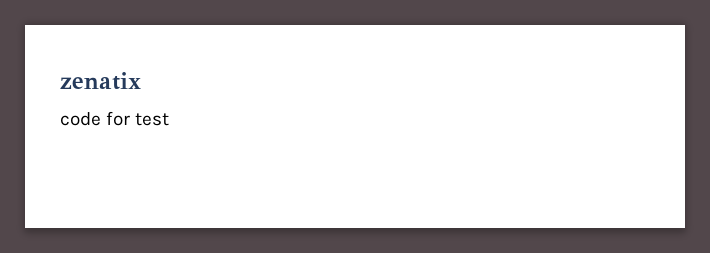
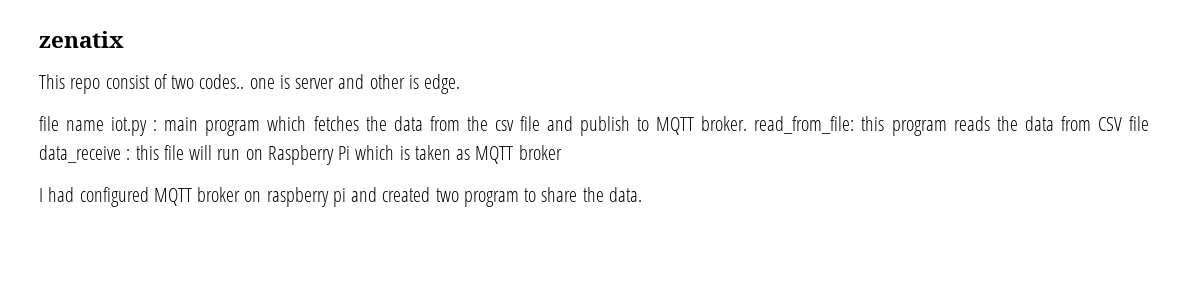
[60,111,170,126] code for test -> [39,74,461,94] [39,116,1150,136] [39,145,562,165] [39,187,642,207] This repo consist of two codes.. one is server and other is edge. // file name iot.py : main program which fetches the data from the csv file and publish to MQTT broker. read_from_file: this program reads the data from CSV file data_receive : this file will run on Raspberry Pi which is taken as MQTT broker // I had configured MQTT broker on raspberry pi and created two program to share the data.

